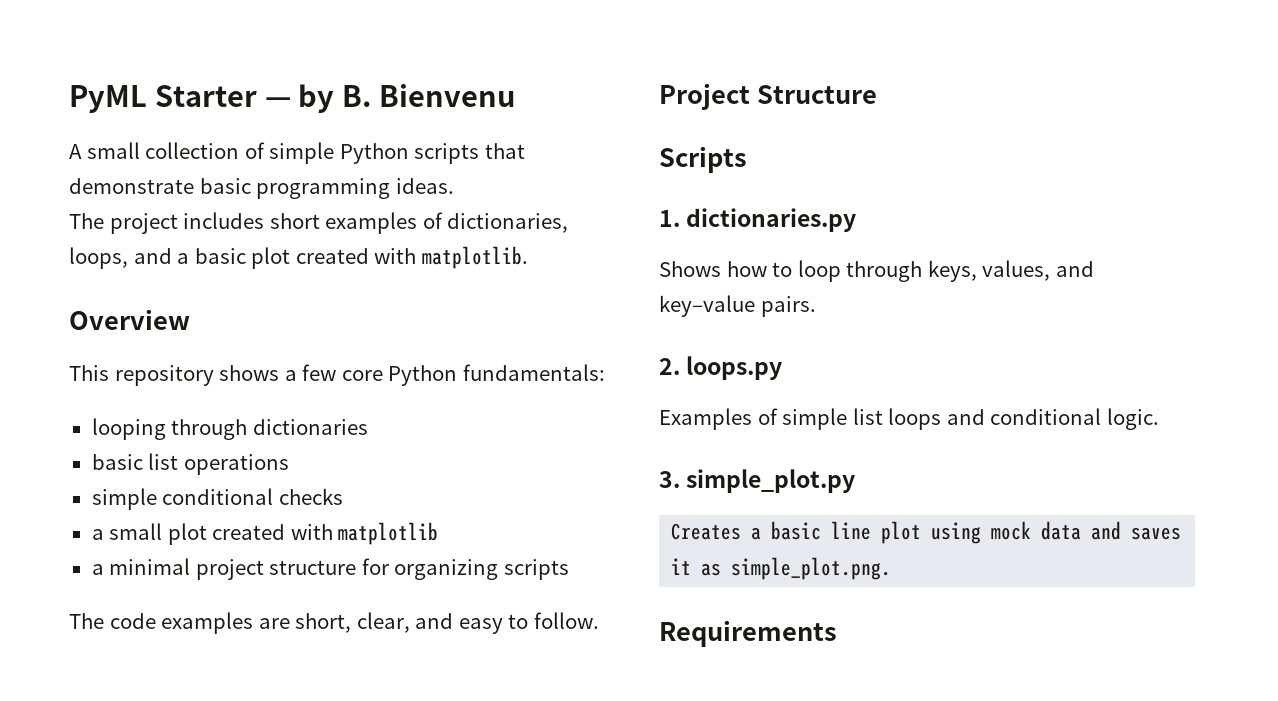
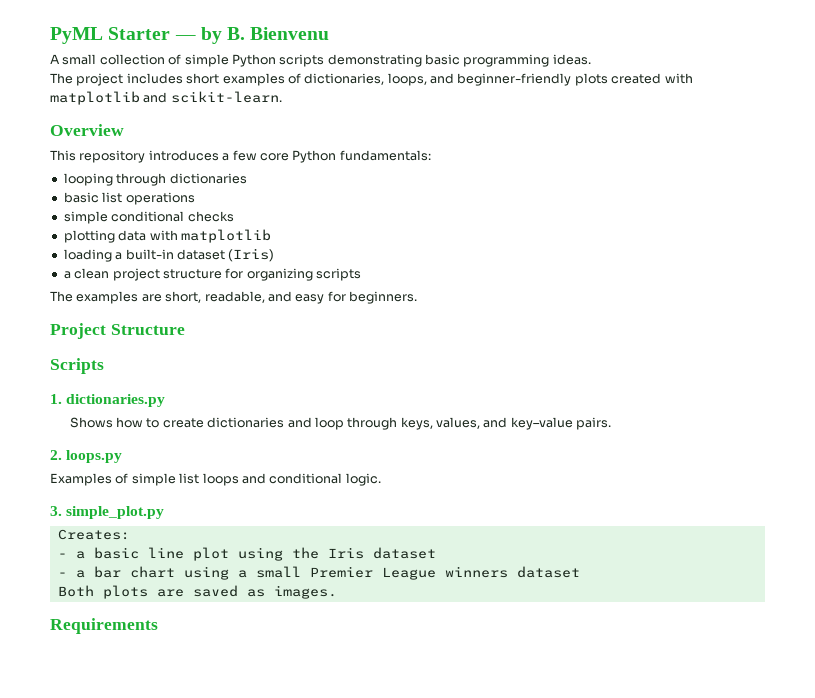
[484,143,525,159] [69,178,194,194] that demonstrate -> [327,54,422,67] demonstrating
[177,246,528,269] a basic plot created with matplotlib. -> [457,73,693,86] [50,91,282,105] beginner-friendly plots created with matplotlib and scikit-learn.
[219,365,280,381] shows -> [148,150,219,161] introduces
[91,522,439,545] [91,558,191,575] a small plot created with matplotlib // a minimal -> [63,229,271,243] [63,248,275,262] [63,268,110,279] plotting data with matplotlib // loading a built-in dataset (Iris) // a clean
[109,613,156,629] code -> (73, 296) none
[356,612,410,633] clear, -> [204,291,265,303] readable,
[508,612,599,629] to follow. -> [327,291,417,304] for beginners.
(793, 269) none -> [162,417,312,428] create dictionaries and
[671,523,742,540] Creates -> [57,529,130,540] [57,553,67,558] Creates: // -
[991,521,1182,540] [671,557,892,580] mock data and saves it as simple_plot.png. -> [291,547,436,559] [57,566,580,580] [57,585,337,599] the Iris dataset // - a bar chart using a small Premier League winners dataset // Both plots are saved as images.

